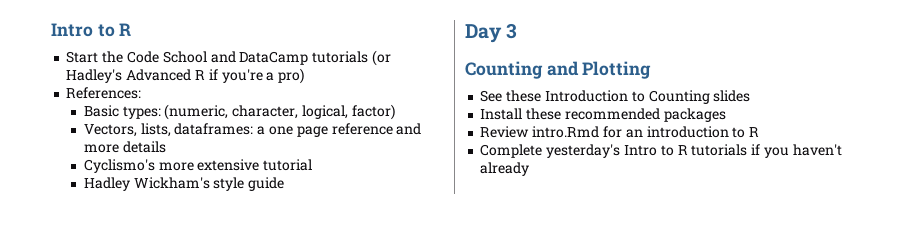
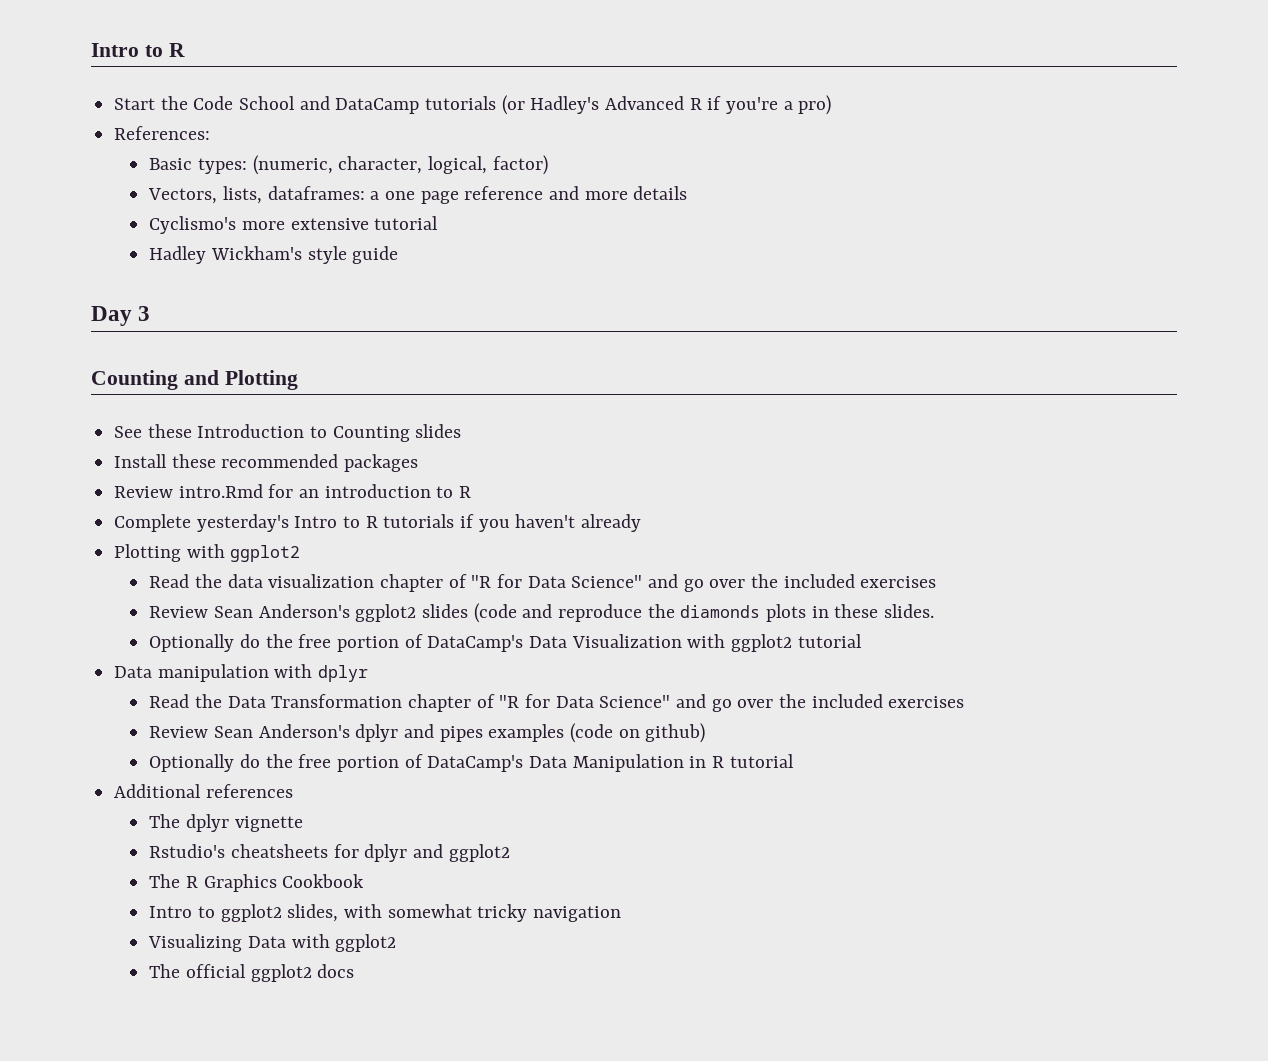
(530, 169) none -> [114,544,301,562] [149,574,937,592] [149,603,935,623] [149,634,862,652] [114,664,369,682] [149,694,965,712] [149,723,706,743] [149,754,794,772] [114,784,293,798] [149,814,303,832] [149,844,510,862] [149,874,365,892] [149,904,621,922] [148,934,397,952] [149,964,355,982] // Plotting with ggplot2 // Read the data visualization chapter of "R for Data Science" and go over the included exercises // Review Sean Anderson's ggplot2 slides (code and reproduce the diamonds plots in these slides. // Optionally do the free portion of DataCamp's Data Visualization with ggplot2 tutorial // Data manipulation with dplyr // Read the Data Transformation chapter of "R for Data Science" and go over the included exercises // Review Sean Anderson's dplyr and pipes examples (code on github) // Optionally do the free portion of DataCamp's Data Manipulation in R tutorial // Additional references // The dplyr vignette // Rstudio's cheatsheets for dplyr and ggplot2 // The R Graphics Cookbook // Intro to ggplot2 slides, with somewhat tricky navigation // Visualizing Data with ggplot2 // The official ggplot2 docs

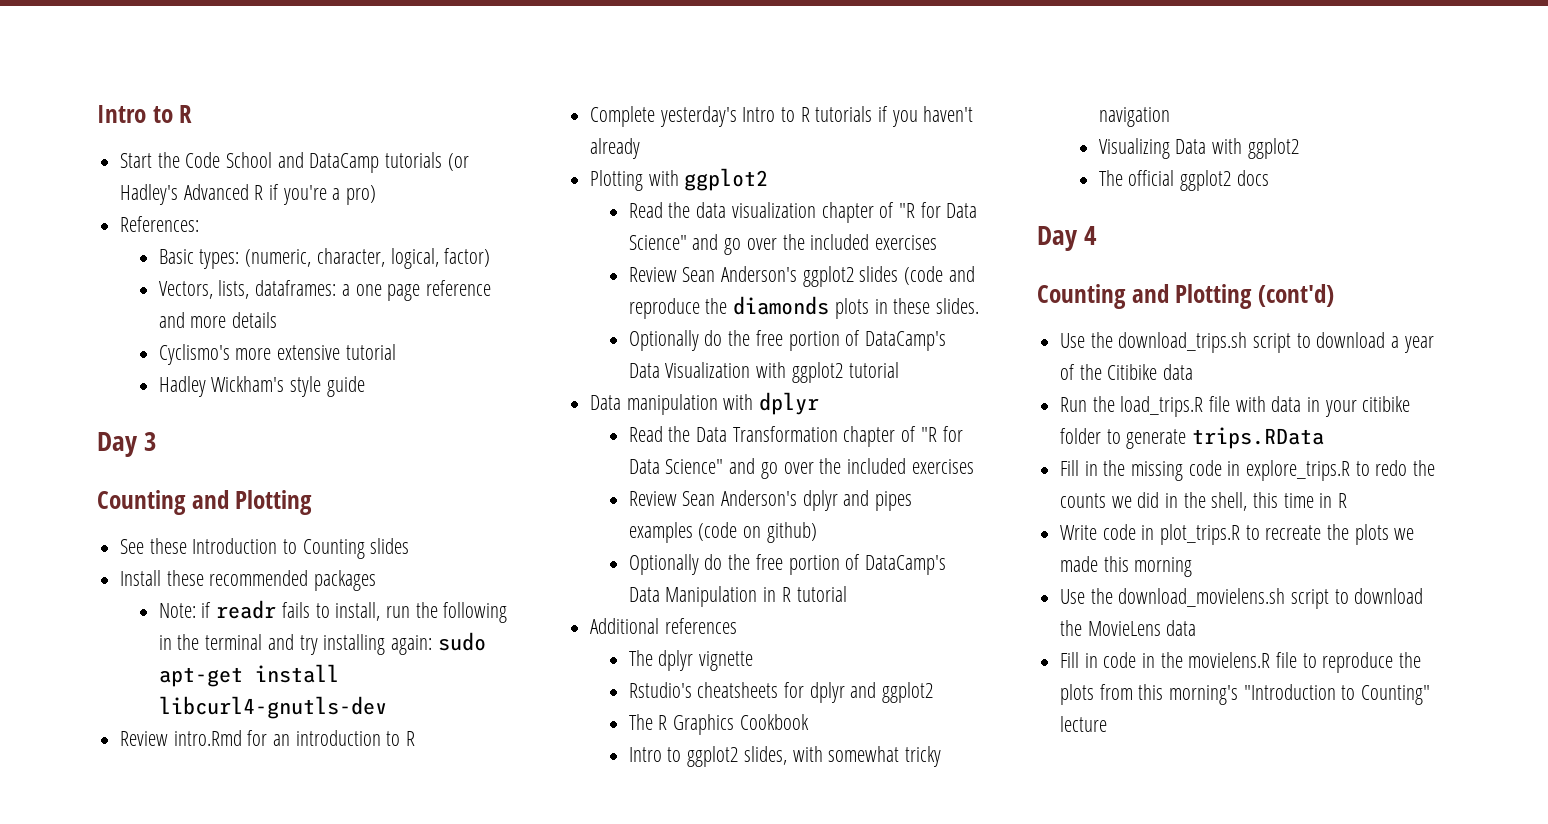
(419, 463) none -> [158,600,508,623] [158,632,486,655] [158,664,339,687] [158,696,387,719] // Note: if readr fails to install, run the following in the terminal and try installing again: sudo apt-get install libcurl4-gnutls-dev
(355, 971) none -> [1037,226,1098,251] [1037,284,1334,309] [1060,332,1434,353] [1060,364,1194,380] [1060,396,1411,417] [1060,427,1325,449] [1060,460,1436,481] [1060,492,1348,511] [1060,524,1415,545] [1060,556,1193,577] [1060,588,1424,609] [1060,620,1197,636] [1060,652,1422,673] [1060,684,1431,705] [1060,716,1108,732] // Day 4 // Counting and Plotting (cont'd) // Use the download_trips.sh script to download a year of the Citibike data // Run the load_trips.R file with data in your citibike folder to generate trips.RData // Fill in the missing code in explore_trips.R to redo the counts we did in the shell, this time in R // Write code in plot_trips.R to recreate the plots we made this morning // Use the download_movielens.sh script to download the MovieLens data // Fill in code in the movielens.R file to reproduce the plots from this morning's "Introduction to Counting" lecture

